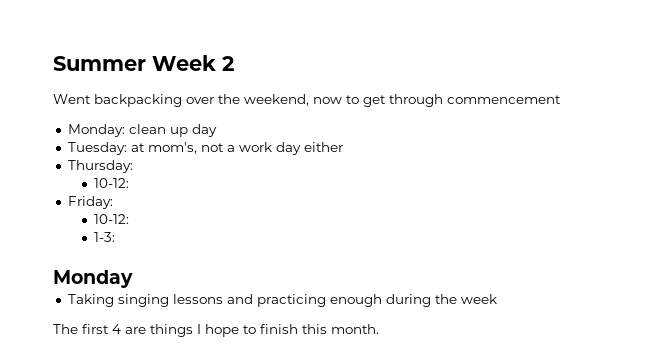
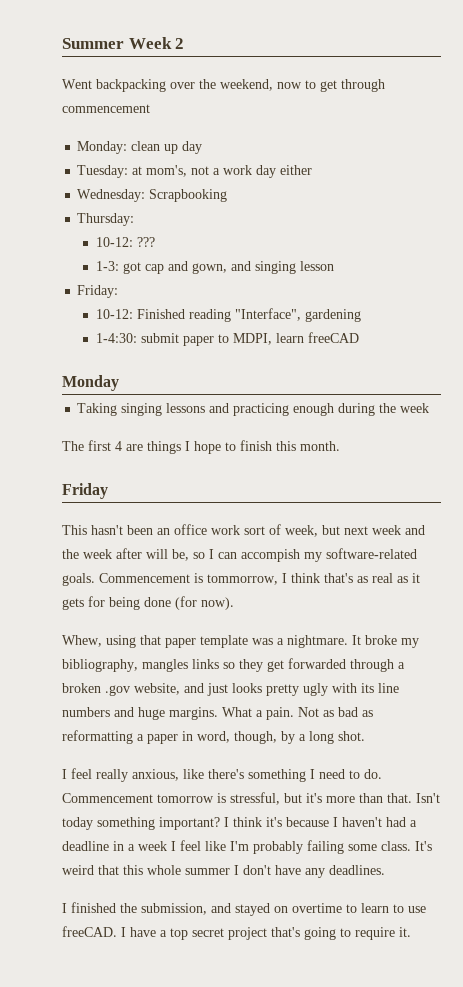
(343, 147) none -> [77,189,228,202] // Wednesday: Scrapbooking
[67,196,113,209] [94,214,130,224] [94,232,116,242] // Friday: // 10-12: // 1-3: -> [136,237,155,247] [95,261,334,274] [77,285,119,298] [95,308,361,322] [95,332,359,346] ??? // 1-3: got cap and gown, and singing lesson // Friday: // 10-12: Finished reading "Interface", gardening // 1-4:30: submit paper to MDPI, learn freeCAD
(379, 329) none -> [62,483,108,499] [62,524,425,537] [62,548,417,562] [62,573,420,586] [62,596,234,610] [62,635,419,648] [62,658,405,672] [62,683,399,696] [62,707,373,720] [62,730,365,744] [62,768,382,782] [62,792,440,805] [62,817,417,830] [62,840,432,854] [62,865,385,878] [62,902,426,916] [62,926,411,940] // Friday // This hasn't been an office work sort of week, but next week and the week after will be, so I can accompish my software-related goals. Commencement is tommorrow, I think that's as real as it gets for being done (for now). // Whew, using that paper template was a nightmare. It broke my bibliography, mangles links so they get forwarded through a broken .gov website, and just looks pretty ugly with its line numbers and huge margins. What a pain. Not as bad as reformatting a paper in word, though, by a long shot. // I feel really anxious, like there's something I need to do. Commencement tomorrow is stressful, but it's more than that. Isn't today something important? I think it's because I haven't had a deadline in a week I feel like I'm probably failing some class. It's weird that this whole summer I don't have any deadlines. // I finished the submission, and stayed on overtime to learn to use freeCAD. I have a top secret project that's going to require it.

